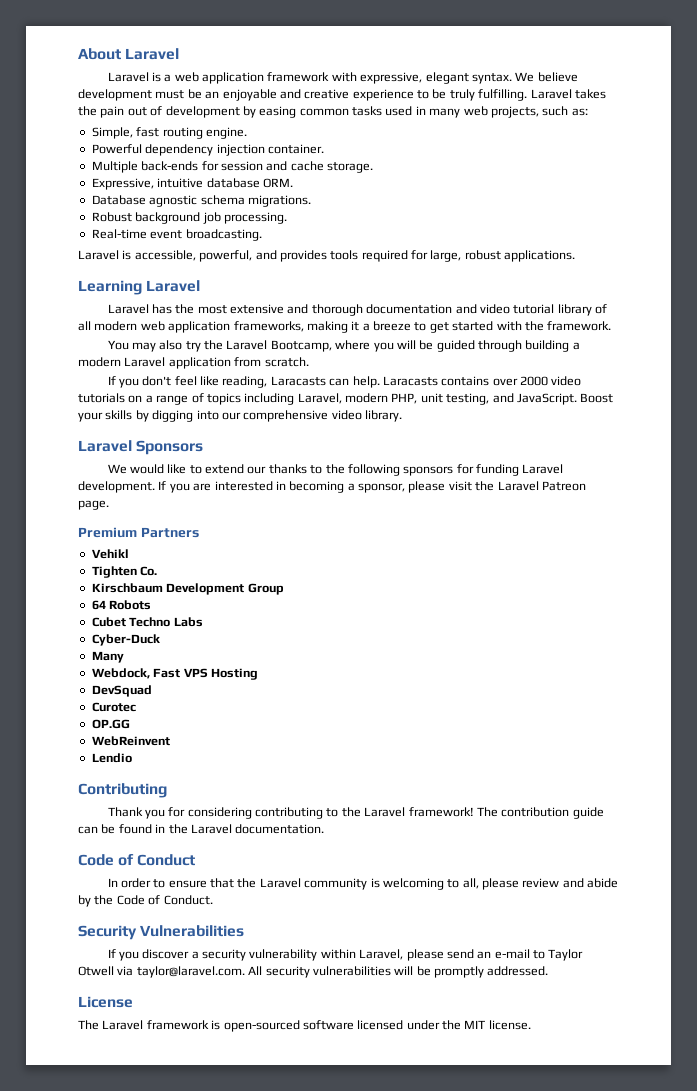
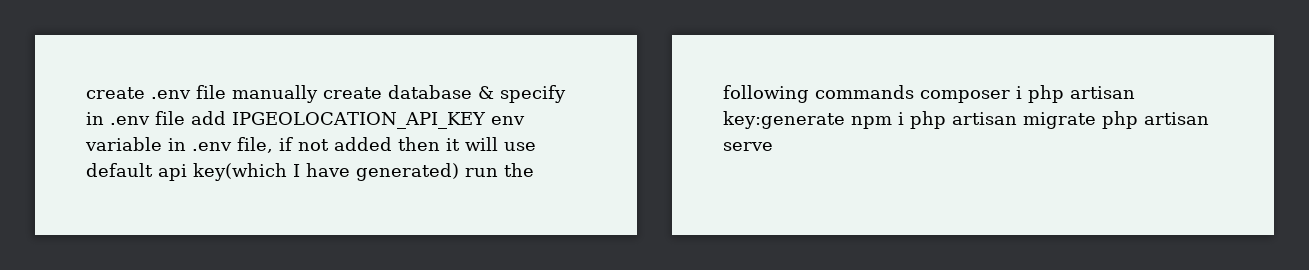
[78,48,180,60] [107,72,578,84] [78,89,606,101] [78,106,588,118] [91,127,247,139] [91,144,324,156] [91,161,373,173] [91,178,293,190] [91,195,311,207] [91,212,287,224] [91,229,262,241] [78,250,576,262] [78,280,201,295] [107,304,608,316] [78,321,612,333] [107,340,580,352] [78,357,309,369] [107,376,582,388] [78,393,614,405] [78,410,402,422] [78,440,204,455] [107,464,564,476] [78,481,586,493] [78,500,109,510] [78,527,199,538] [91,549,129,559] [91,566,158,578] [91,583,284,595] [91,600,152,610] [91,617,203,627] [91,634,160,646] [91,651,124,663] [91,668,258,680] [91,685,152,697] [91,702,136,712] [91,719,130,729] [91,736,170,746] [91,753,132,763] [78,783,167,798] [107,807,604,819] [78,824,325,834] [78,854,196,866] [107,878,619,890] [78,895,213,907] [78,925,245,940] [107,949,584,961] [78,966,549,978] [78,996,133,1008] [78,1020,531,1032] About Laravel // Laravel is a web application framework with expressive, elegant syntax. We believe development must be an enjoyable and creative experience to be truly fulfilling. Laravel takes the pain out of development by easing common tasks used in many web projects, such as: // Simple, fast routing engine. // Powerful dependency injection container. // Multiple back-ends for session and cache storage. // Expressive, intuitive database ORM. // Database agnostic schema migrations. // Robust background job processing. // Real-time event broadcasting. // Laravel is accessible, powerful, and provides tools required for large, robust applications. // Learning Laravel // Laravel has the most extensive and thorough documentation and video tutorial library of all modern web application frameworks, making it a breeze to get started with the framework. // You may also try the Laravel Bootcamp, where you will be guided through building a modern Laravel application from scratch. // If you don't feel like reading, Laracasts can help. Laracasts contains over 2000 video tutorials on a range of topics including Laravel, modern PHP, unit testing, and JavaScript. Boost your skills by digging into our comprehensive video library. // Laravel Sponsors // We would like to extend our thanks to the following sponsors for funding Laravel development. If you are interested in becoming a sponsor, please visit the Laravel Patreon page. // Premium Partners // Vehikl // Tighten Co. // Kirschbaum Development Group // 64 Robots // Cubet Techno Labs // Cyber-Duck // Many // Webdock, Fast VPS Hosting // DevSquad // Curotec // OP.GG // WebReinvent // Lendio // Contributing // Thank you for considering contributing to the Laravel framework! The contribution guide can be found in the Laravel documentation. // Code of Conduct // In order to ensure that the Laravel community is welcoming to all, please review and abide by the Code of Conduct. // Security Vulnerabilities // If you discover a security vulnerability within Laravel, please send an e-mail to Taylor Otwell via taylor@laravel.com. All security vulnerabilities will be promptly addressed. // License // The Laravel framework is open-sourced software licensed under the MIT license. -> [86,85,566,103] [86,111,525,129] [85,137,536,153] [86,163,534,181] [723,85,1135,103] [723,111,1209,129] [723,142,773,151] create .env file manually create database & specify in .env file add IPGEOLOCATION_API_KEY env variable in .env file, if not added then it will use default api key(which I have generated) run the following commands composer i php artisan key:generate npm i php artisan migrate php artisan serve

